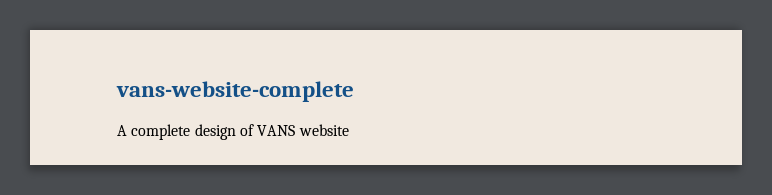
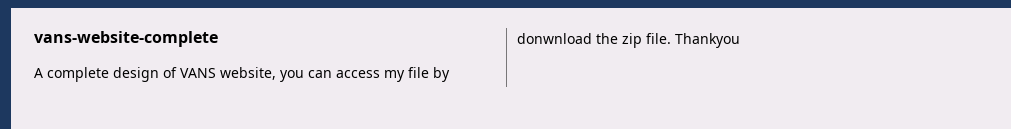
[298,124,349,136] website -> [220,67,450,82] [517,33,740,48] website, you can access my file by donwnload the zip file. Thankyou

